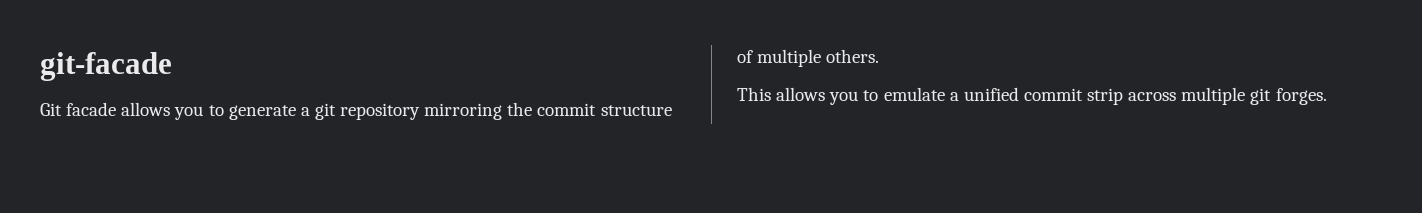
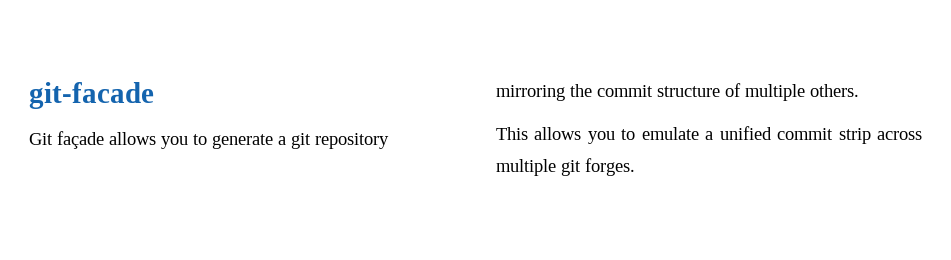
[66,102,117,116] facade -> [57,131,104,149] façade

